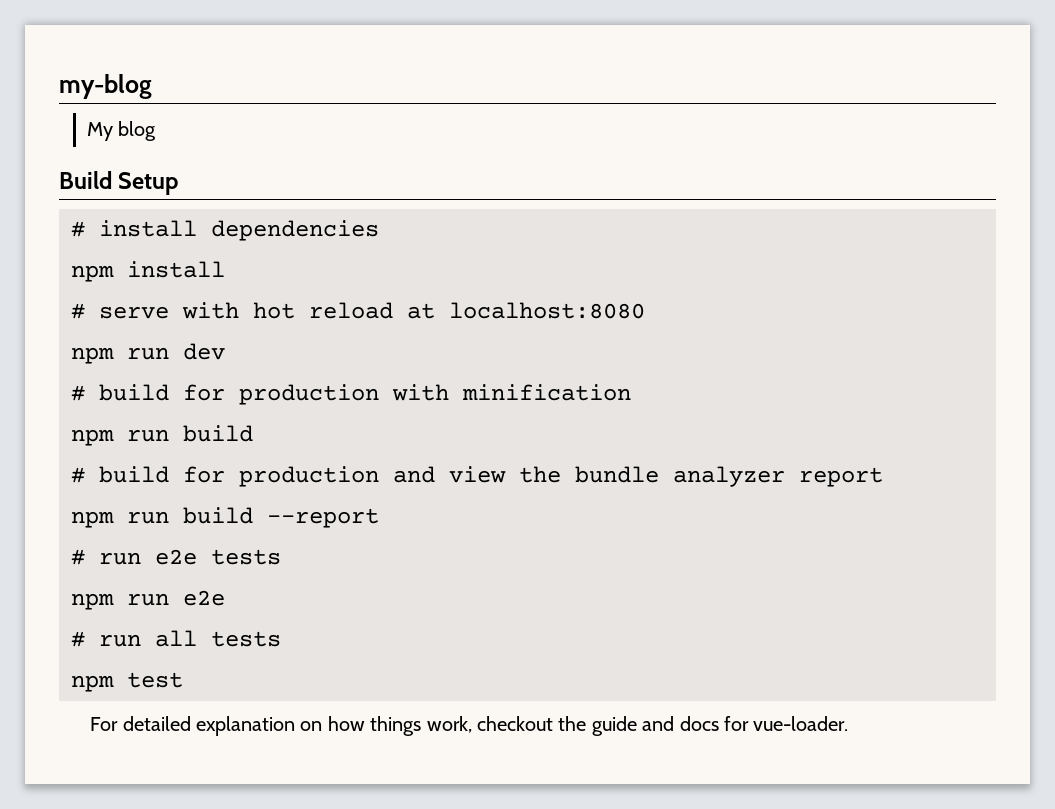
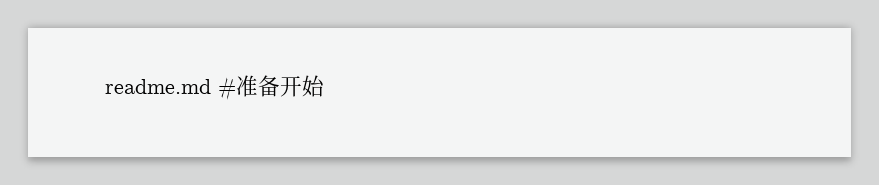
[59,74,152,99] [87,121,157,141] [59,171,179,195] [71,220,379,241] [71,261,225,282] [71,302,645,319] [71,343,225,364] [71,384,631,405] [71,425,253,446] [71,466,883,487] [71,507,379,528] [71,549,281,565] [71,590,225,610] [71,630,281,647] [71,672,183,692] [90,716,849,736] my-blog // My blog // Build Setup // # install dependencies // npm install // # serve with hot reload at localhost:8080 // npm run dev // # build for production with minification // npm run build // # build for production and view the bundle analyzer report // npm run build --report // # run e2e tests // npm run e2e // # run all tests // npm test // For detailed explanation on how things work, checkout the guide and docs for vue-loader. -> [105,75,325,100] readme.md #准备开始

